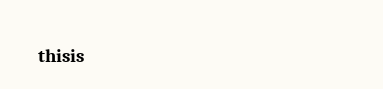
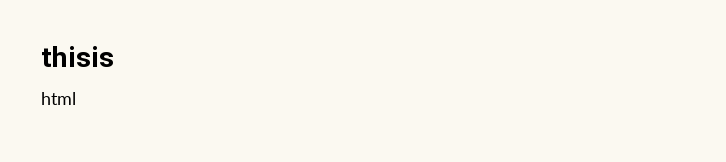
(84, 55) none -> [41,92,76,105] // html

